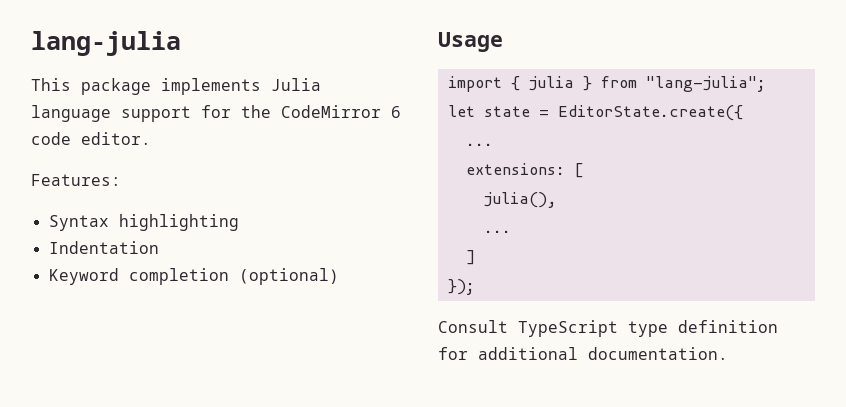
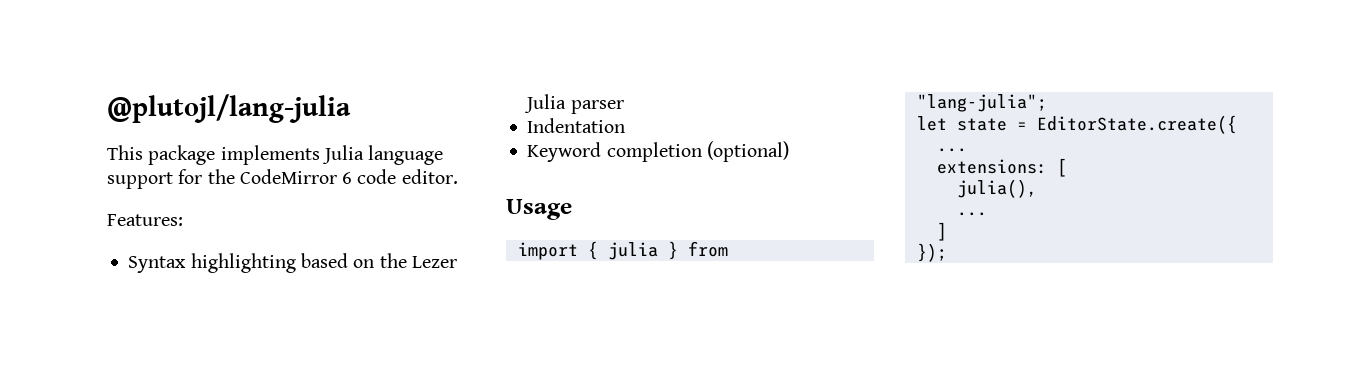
[31,31,181,56] lang-julia -> [107,94,351,123] @plutojl/lang-julia
(239, 222) none -> [300,253,457,268] [524,94,624,114] based on the Lezer Julia parser
[438,320,778,337] [438,347,728,360] // Consult TypeScript type definition for additional documentation. -> (947, 252) none

